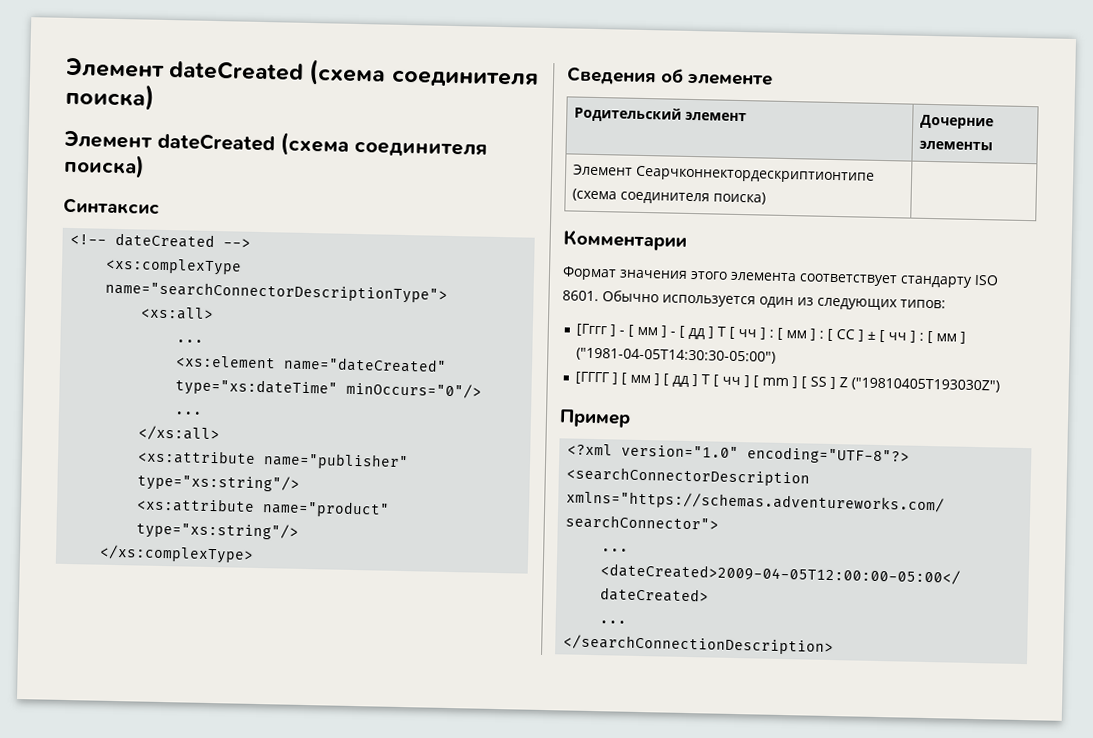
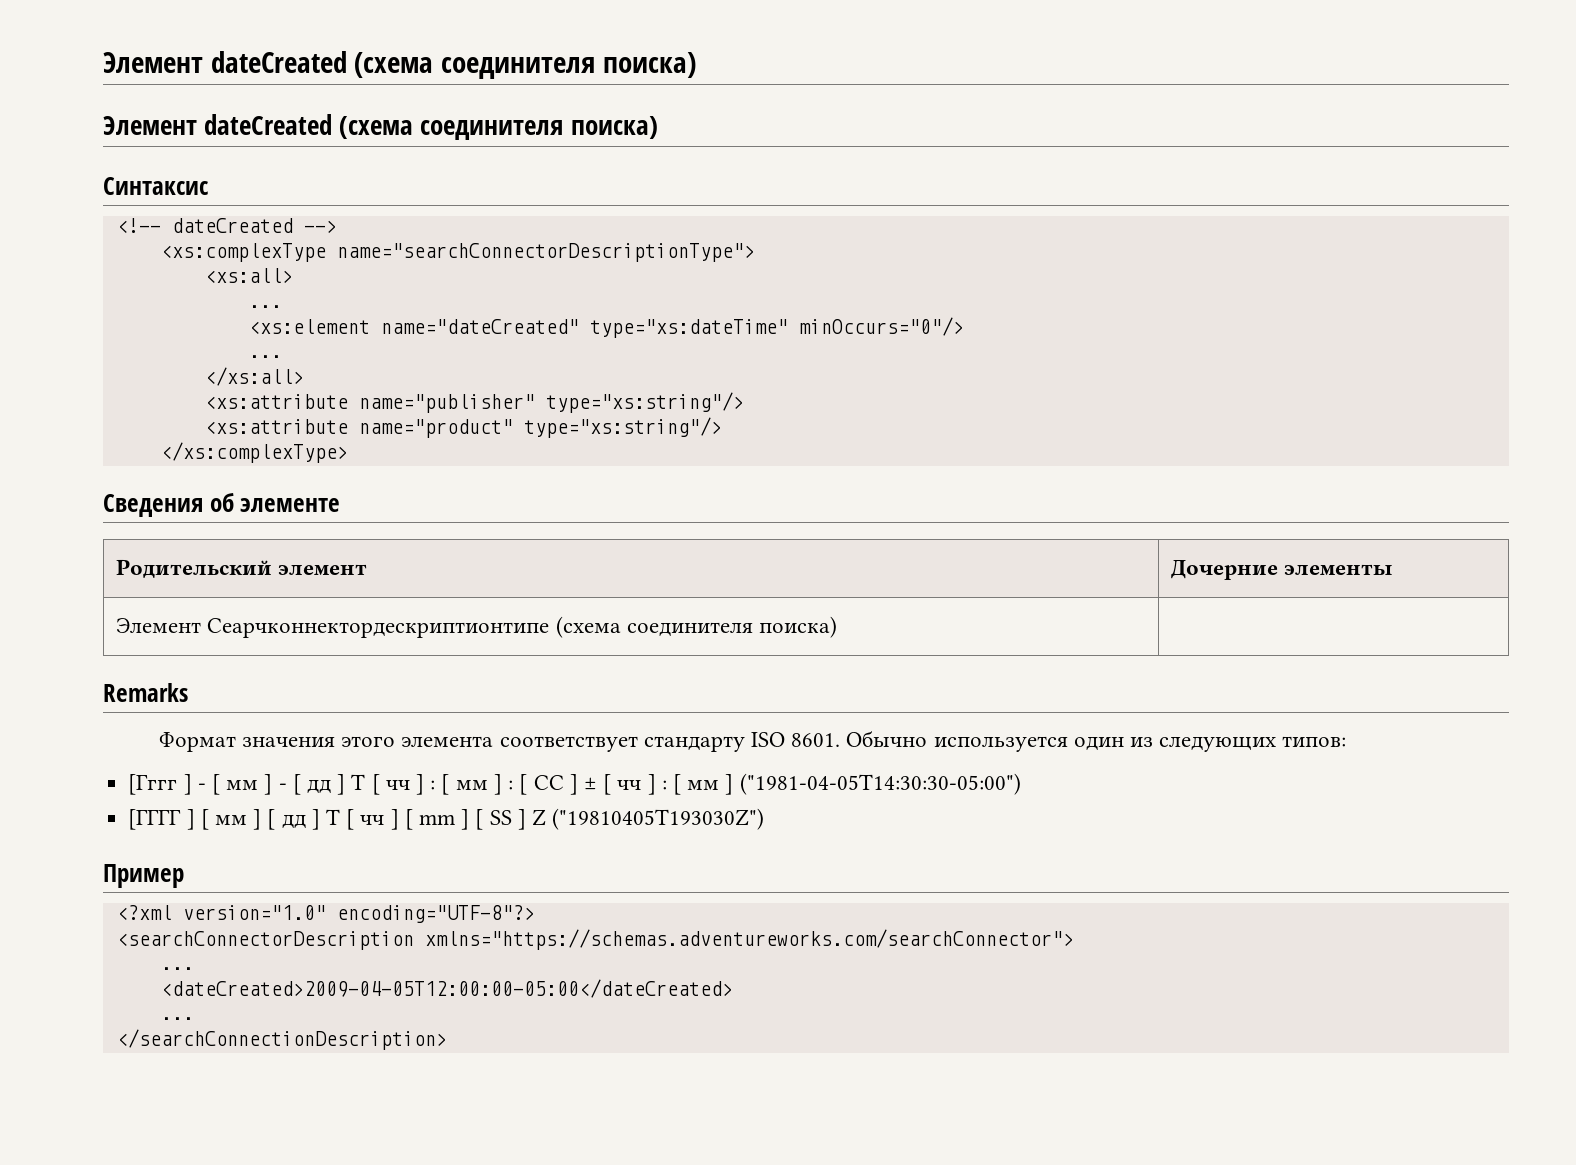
[563,229,687,251] Комментарии -> [103,683,188,702] Remarks

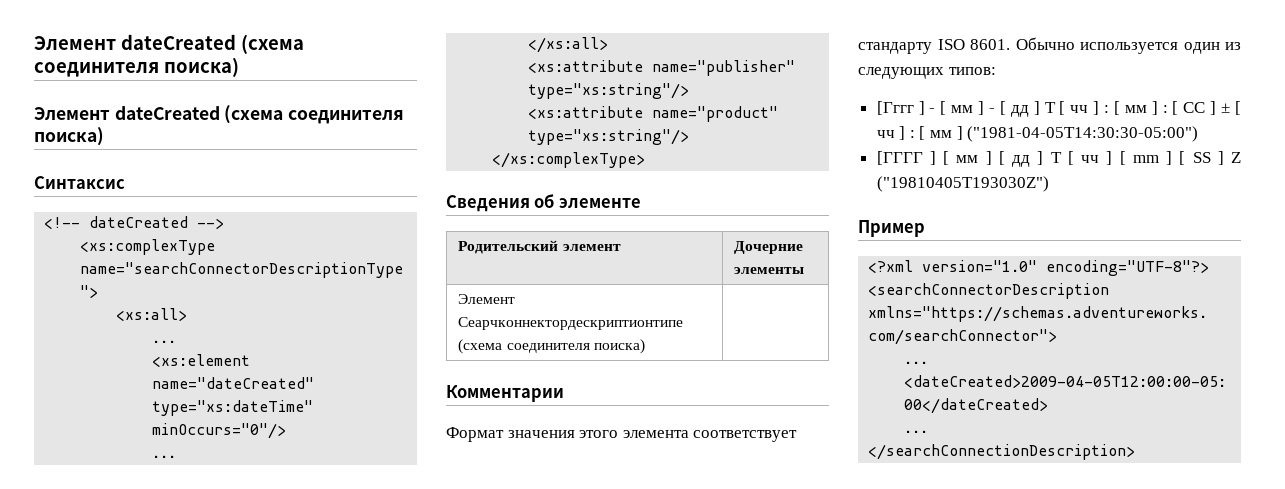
[103,683,188,702] Remarks -> [446,385,564,402] Комментарии

